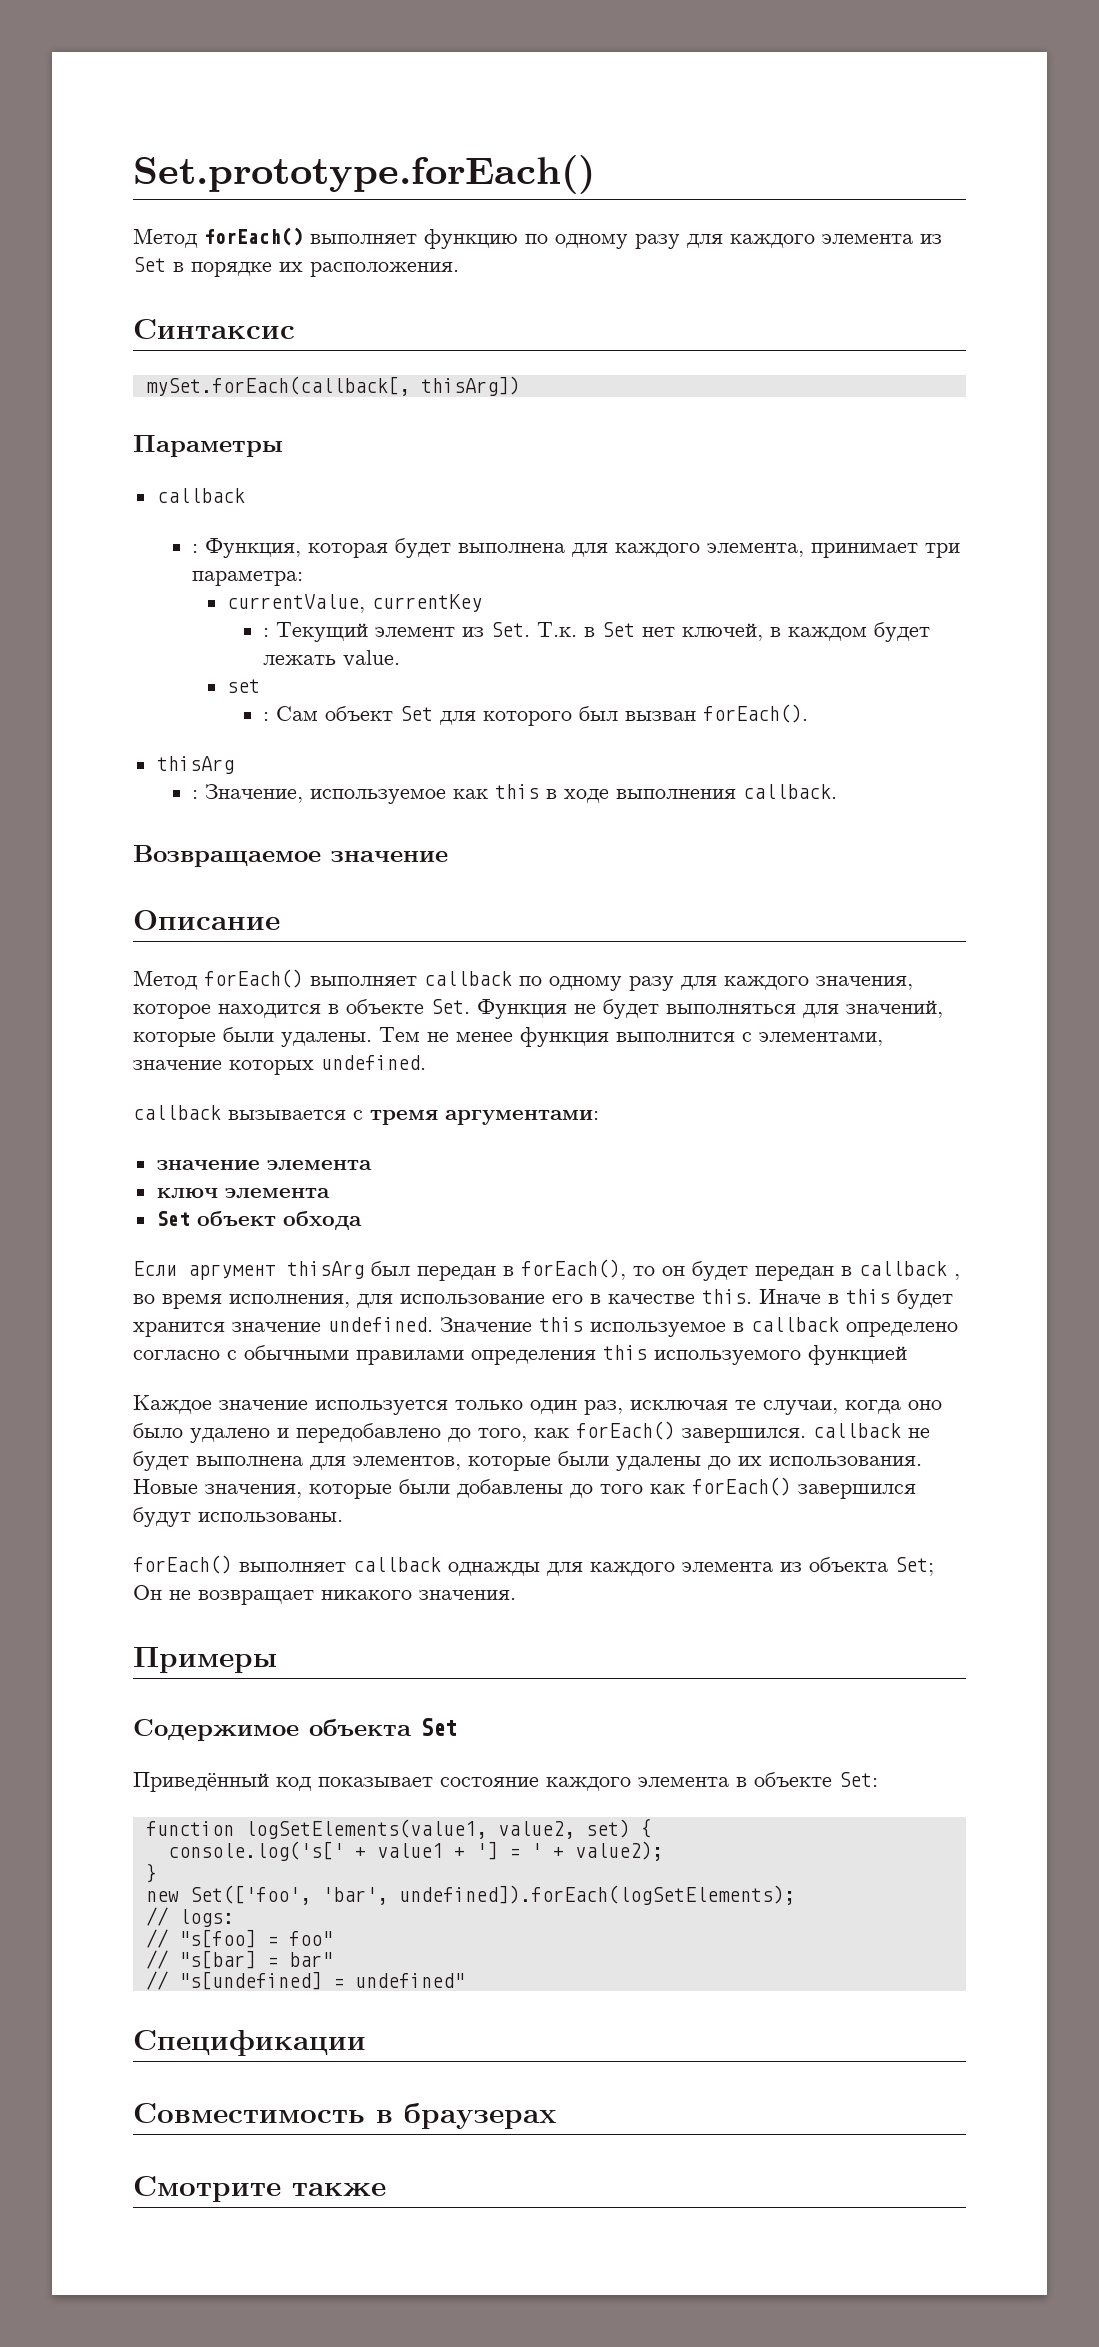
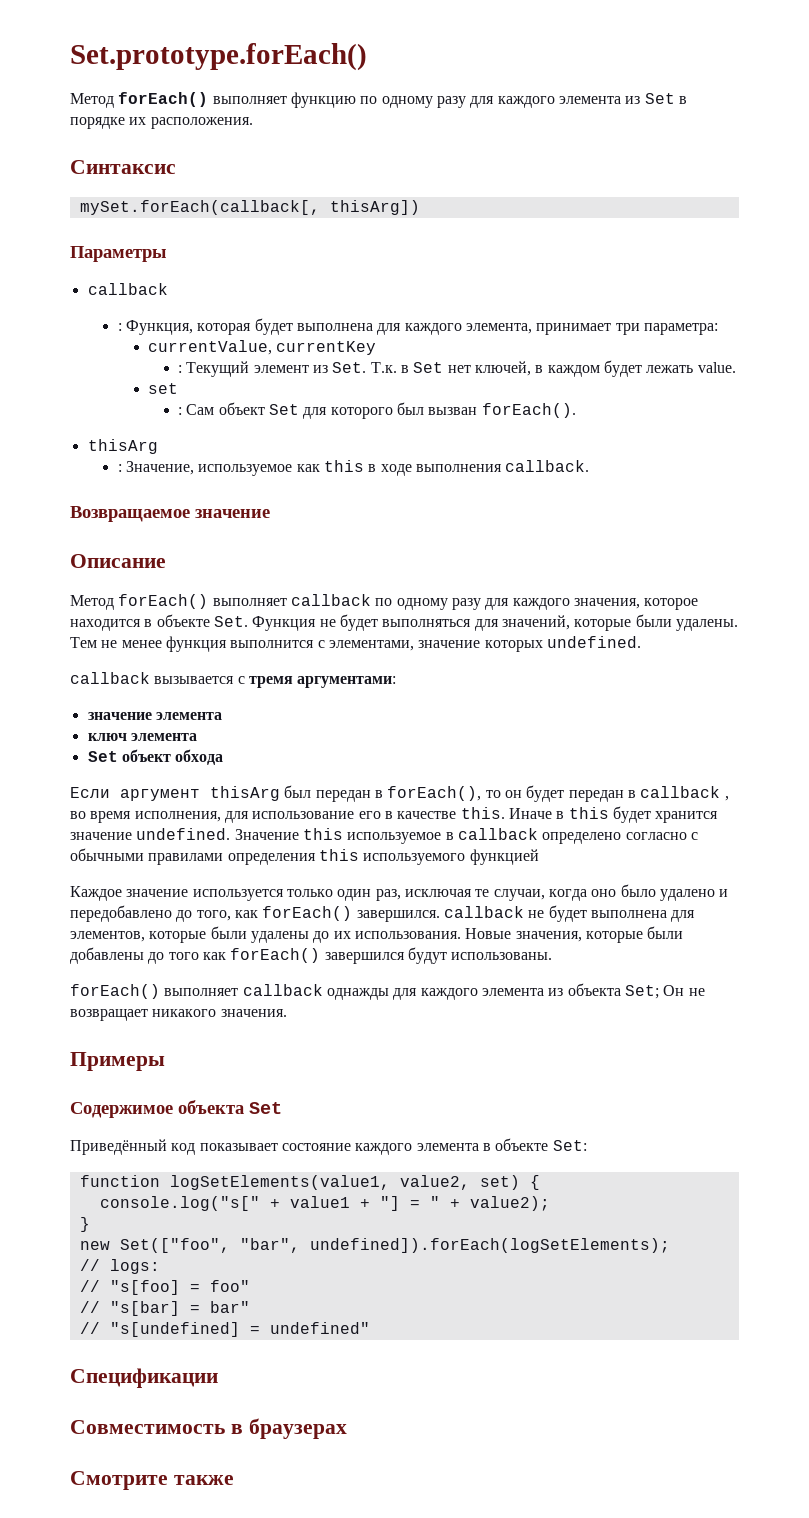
[167,1841,344,1861] console.log('s[' -> [99,1196,260,1211] console.log("s["
[475,1841,542,1860] '] = ' -> [379,1196,440,1211] "] = "
[189,1885,388,1905] Set(['foo', 'bar', -> [119,1238,300,1253] Set(["foo", "bar",

